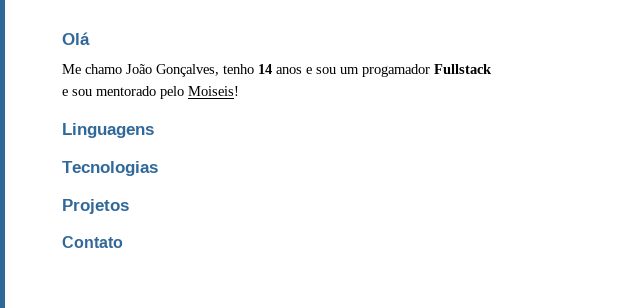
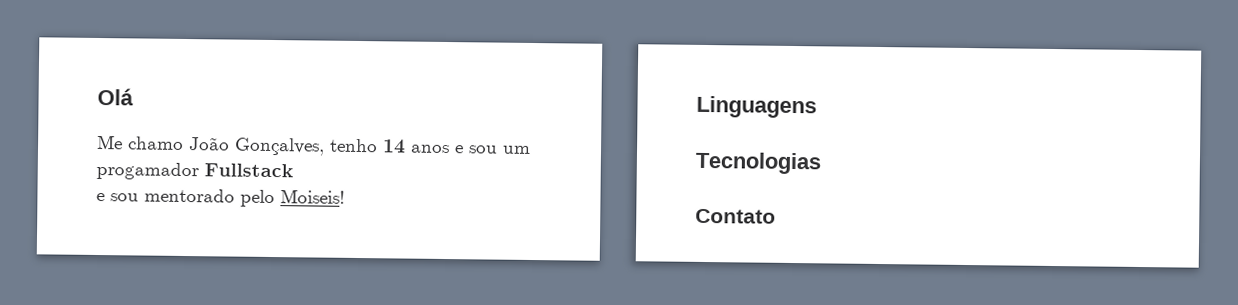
[62,199,129,214] // Projetos -> (822, 163) none

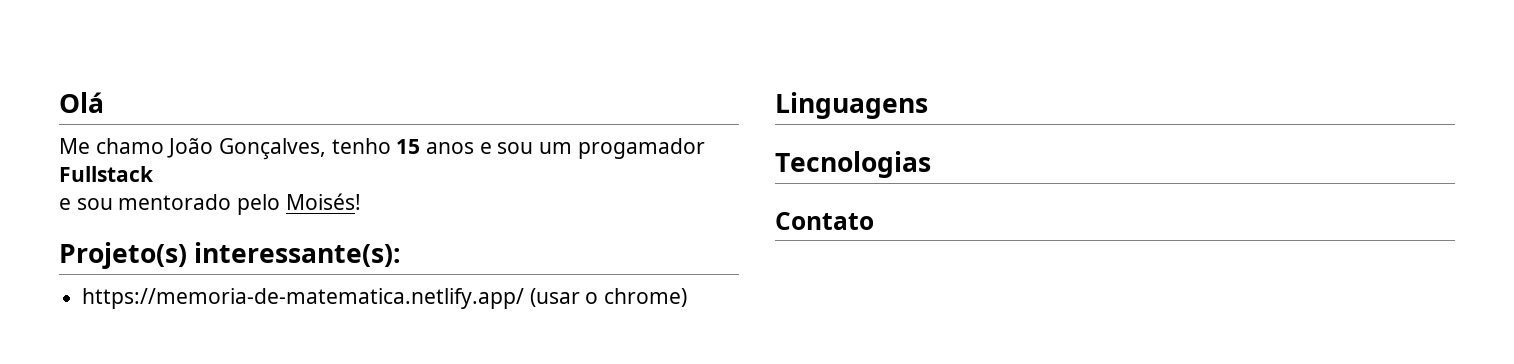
[382,139,406,154] 14 -> [396,139,421,154] 15
[280,189,345,204] Moiseis! -> [285,193,361,210] [59,242,402,269] [82,288,688,309] Moisés! // Projeto(s) interessante(s): // https://memoria-de-matematica.netlify.app/ (usar o chrome)

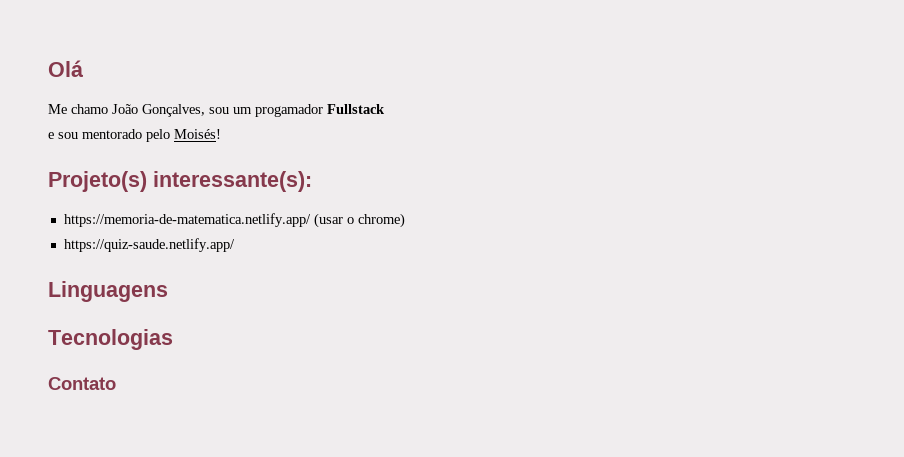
[331,138,492,154] tenho 15 anos e -> (205, 110) none
(688, 297) none -> [63,238,235,252] // https://quiz-saude.netlify.app/

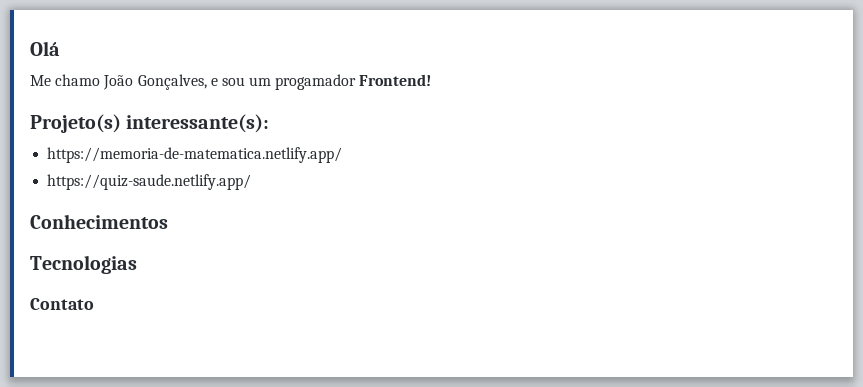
(205, 110) none -> [210,78,218,86] e
[327,104,385,114] [48,129,221,142] Fullstack // e sou mentorado pelo Moisés! -> [359,74,432,86] Frontend!
[313,213,405,228] (usar o chrome) -> (343, 155) none
[48,281,168,302] Linguagens -> [30,214,168,229] Conhecimentos

